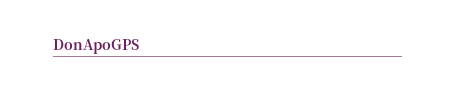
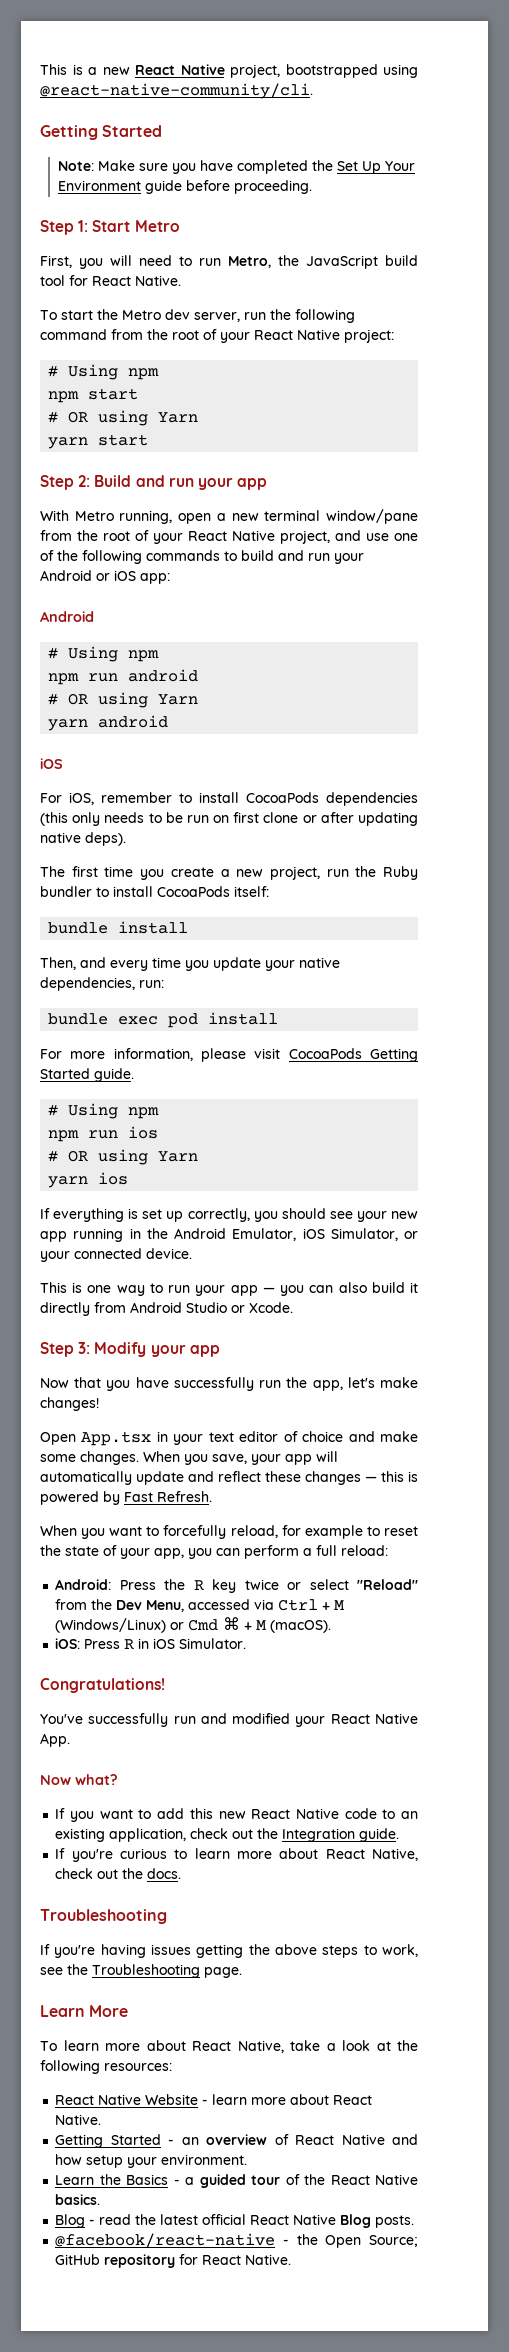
[53,39,139,54] DonApoGPS -> [40,64,418,78] [40,83,313,99] [40,125,163,140] [58,160,416,174] [58,180,313,194] [40,220,180,235] [40,255,418,269] [40,275,181,286] [40,309,355,323] [40,329,394,343] [48,364,160,380] [48,388,139,403] [48,410,199,426] [48,434,149,449] [40,475,268,490] [40,509,419,524] [40,530,418,544] [40,550,364,564] [40,570,170,584] [40,611,94,622] [48,646,160,662] [48,669,199,685] [48,692,199,708] [48,715,169,731] [40,758,63,769] [40,792,418,806] [40,812,419,826] [40,832,126,846] [40,866,418,880] [40,886,269,897] [48,921,189,934] [40,957,340,971] [40,977,164,991] [48,1012,279,1028] [40,1048,418,1062] [40,1068,134,1082] [48,1103,160,1119] [48,1126,159,1142] [48,1149,199,1165] [48,1172,129,1188] [40,1208,418,1222] [40,1228,418,1242] [40,1248,192,1262] [40,1282,418,1296] [40,1302,293,1316] [40,1342,220,1357] [40,1377,419,1391] [40,1397,99,1411] [40,1431,419,1446] [40,1451,338,1465] [40,1471,418,1485] [40,1491,212,1505] [40,1525,418,1539] [40,1545,388,1559] [55,1579,418,1593] [55,1599,345,1612] [55,1617,332,1633] [55,1638,247,1649] [40,1678,165,1693] [40,1713,418,1727] [40,1733,70,1747] [40,1774,118,1785] [55,1808,418,1822] [55,1828,400,1842] [55,1848,418,1862] [55,1868,182,1879] [40,1909,167,1924] [40,1944,418,1958] [40,1964,242,1978] [40,2005,129,2017] [40,2040,418,2053] [40,2060,172,2074] [55,2094,373,2105] [55,2114,102,2125] [55,2134,418,2148] [55,2154,248,2168] [55,2174,418,2188] [55,2194,101,2205] [55,2214,415,2228] [55,2233,418,2248] [55,2254,292,2268] This is a new React Native project, bootstrapped using @react-native-community/cli. // Getting Started // Note: Make sure you have completed the Set Up Your Environment guide before proceeding. // Step 1: Start Metro // First, you will need to run Metro, the JavaScript build tool for React Native. // To start the Metro dev server, run the following command from the root of your React Native project: // # Using npm // npm start // # OR using Yarn // yarn start // Step 2: Build and run your app // With Metro running, open a new terminal window/pane from the root of your React Native project, and use one of the following commands to build and run your Android or iOS app: // Android // # Using npm // npm run android // # OR using Yarn // yarn android // iOS // For iOS, remember to install CocoaPods dependencies (this only needs to be run on first clone or after updating native deps). // The first time you create a new project, run the Ruby bundler to install CocoaPods itself: // bundle install // Then, and every time you update your native dependencies, run: // bundle exec pod install // For more information, please visit CocoaPods Getting Started guide. // # Using npm // npm run ios // # OR using Yarn // yarn ios // If everything is set up correctly, you should see your new app running in the Android Emulator, iOS Simulator, or your connected device. // This is one way to run your app — you can also build it directly from Android Studio or Xcode. // Step 3: Modify your app // Now that you have successfully run the app, let's make changes! // Open App.tsx in your text editor of choice and make some changes. When you save, your app will automatically update and reflect these changes — this is powered by Fast Refresh. // When you want to forcefully reload, for example to reset the state of your app, you can perform a full reload: // Android: Press the R key twice or select "Reload" from the Dev Menu, accessed via Ctrl + M (Windows/Linux) or Cmd ⌘ + M (macOS). // iOS: Press R in iOS Simulator. // Congratulations! // You've successfully run and modified your React Native App. // Now what? // If you want to add this new React Native code to an existing application, check out the Integration guide. // If you're curious to learn more about React Native, check out the docs. // Troubleshooting // If you're having issues getting the above steps to work, see the Troubleshooting page. // Learn More // To learn more about React Native, take a look at the following resources: // React Native Website - learn more about React Native. // Getting Started - an overview of React Native and how setup your environment. // Learn the Basics - a guided tour of the React Native basics. // Blog - read the latest official React Native Blog posts. // @facebook/react-native - the Open Source; GitHub repository for React Native.

